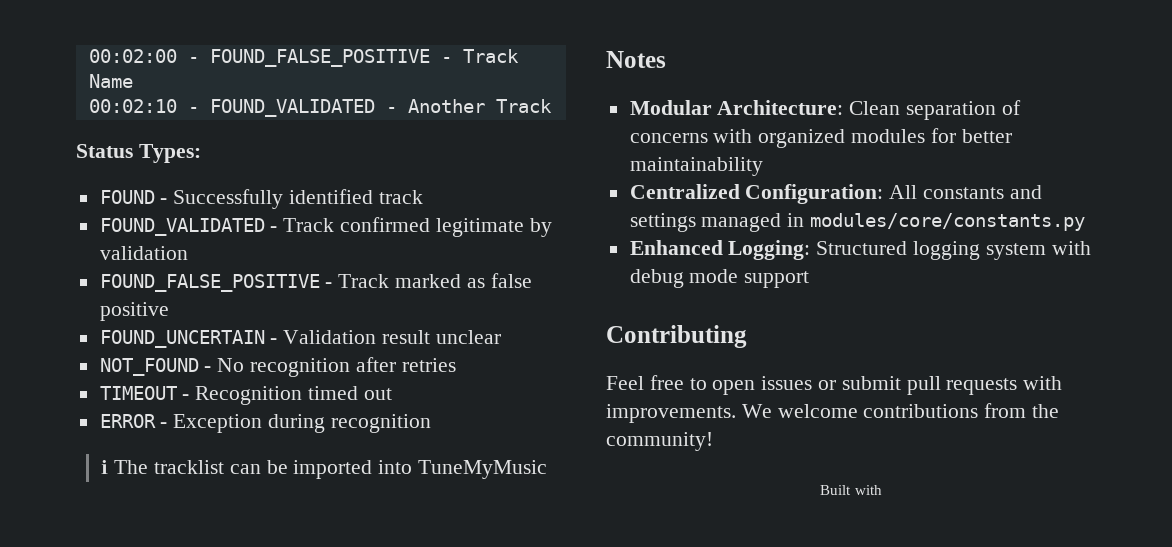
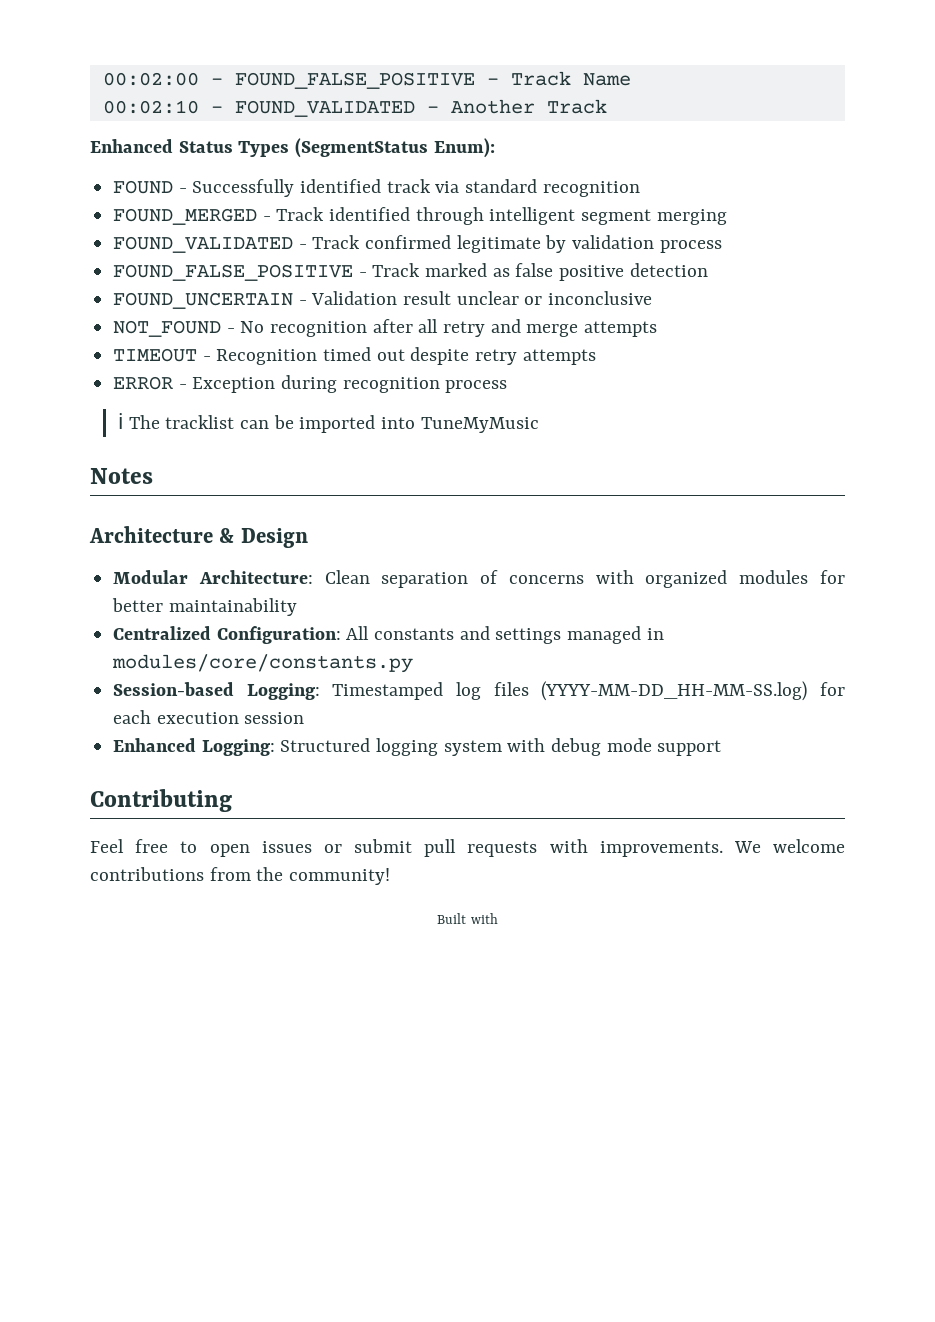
[76,144,201,163] Status Types: -> [90,138,495,158] Enhanced Status Types (SegmentStatus Enum):
(423, 197) none -> [435,179,640,197] [113,207,727,225] via standard recognition // FOUND_MERGED - Track identified through intelligent segment merging
(188, 253) none -> [659,240,722,253] process
(169, 311) none -> [629,263,708,277] detection
(501, 337) none -> [524,291,653,305] or inconclusive
[401,358,456,372] retries -> [418,319,658,337] all retry and merge attempts
(392, 394) none -> [410,347,596,365] despite retry attempts
(431, 423) none -> [445,380,508,393] process
(666, 59) none -> [89,526,308,548] // Architecture & Design
(1086, 222) none -> [113,681,845,701] [113,710,305,724] // Session-based Logging: Timestamped log files (YYYY-MM-DD_HH-MM-SS.log) for each execution session

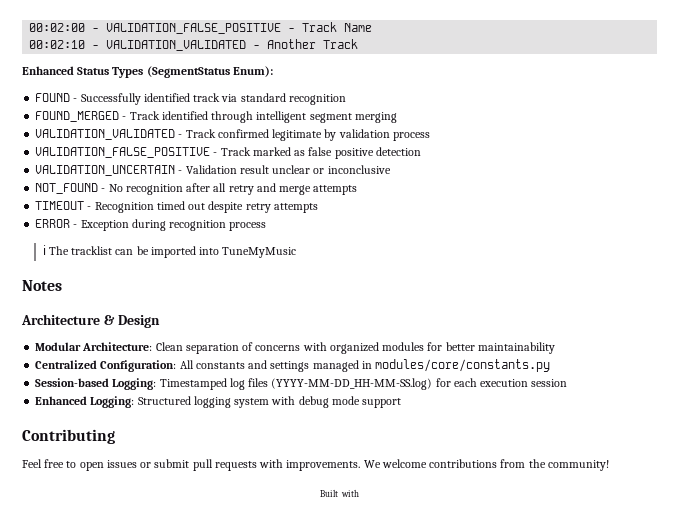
[234,72,475,89] FOUND_FALSE_POSITIVE -> [106,23,282,34] VALIDATION_FALSE_POSITIVE
[234,100,415,117] FOUND_VALIDATED -> [106,40,247,51] VALIDATION_VALIDATED
[113,236,294,253] FOUND_VALIDATED -> [35,129,176,140] VALIDATION_VALIDATED
[113,264,354,281] FOUND_FALSE_POSITIVE -> [35,147,211,158] VALIDATION_FALSE_POSITIVE
[113,292,294,309] FOUND_UNCERTAIN -> [35,165,176,176] VALIDATION_UNCERTAIN

